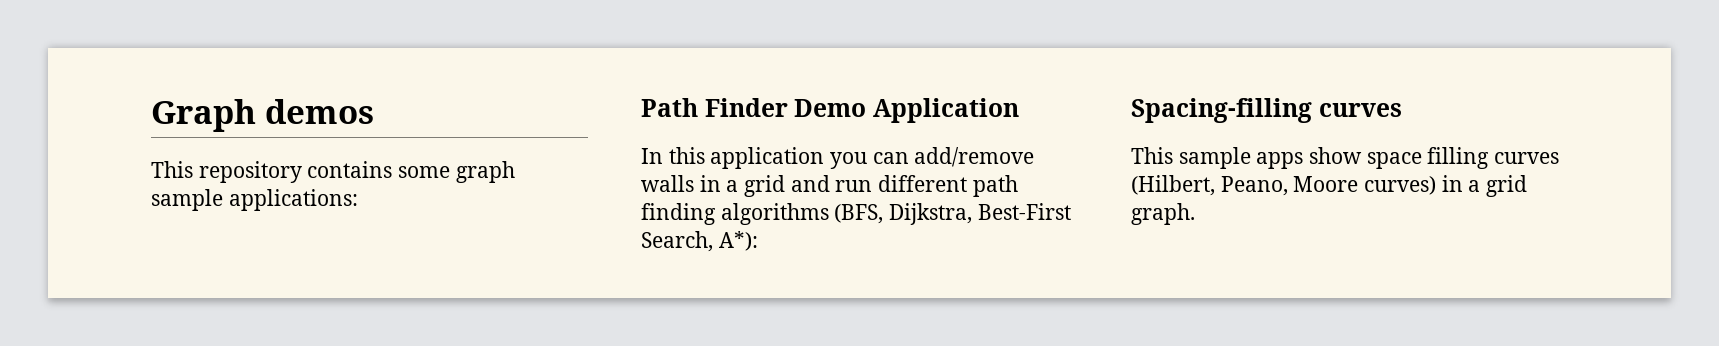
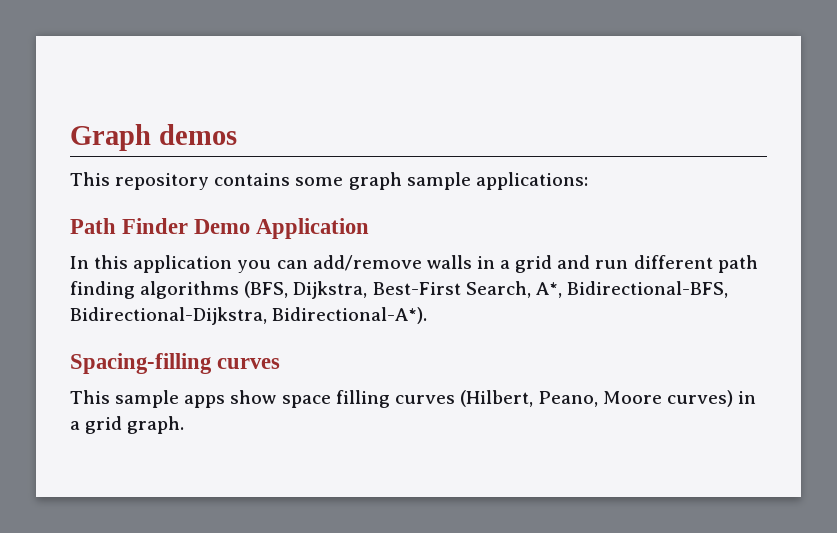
[718,231,758,251] A*): -> [535,281,728,298] [70,307,428,325] A*, Bidirectional-BFS, Bidirectional-Dijkstra, Bidirectional-A*).

